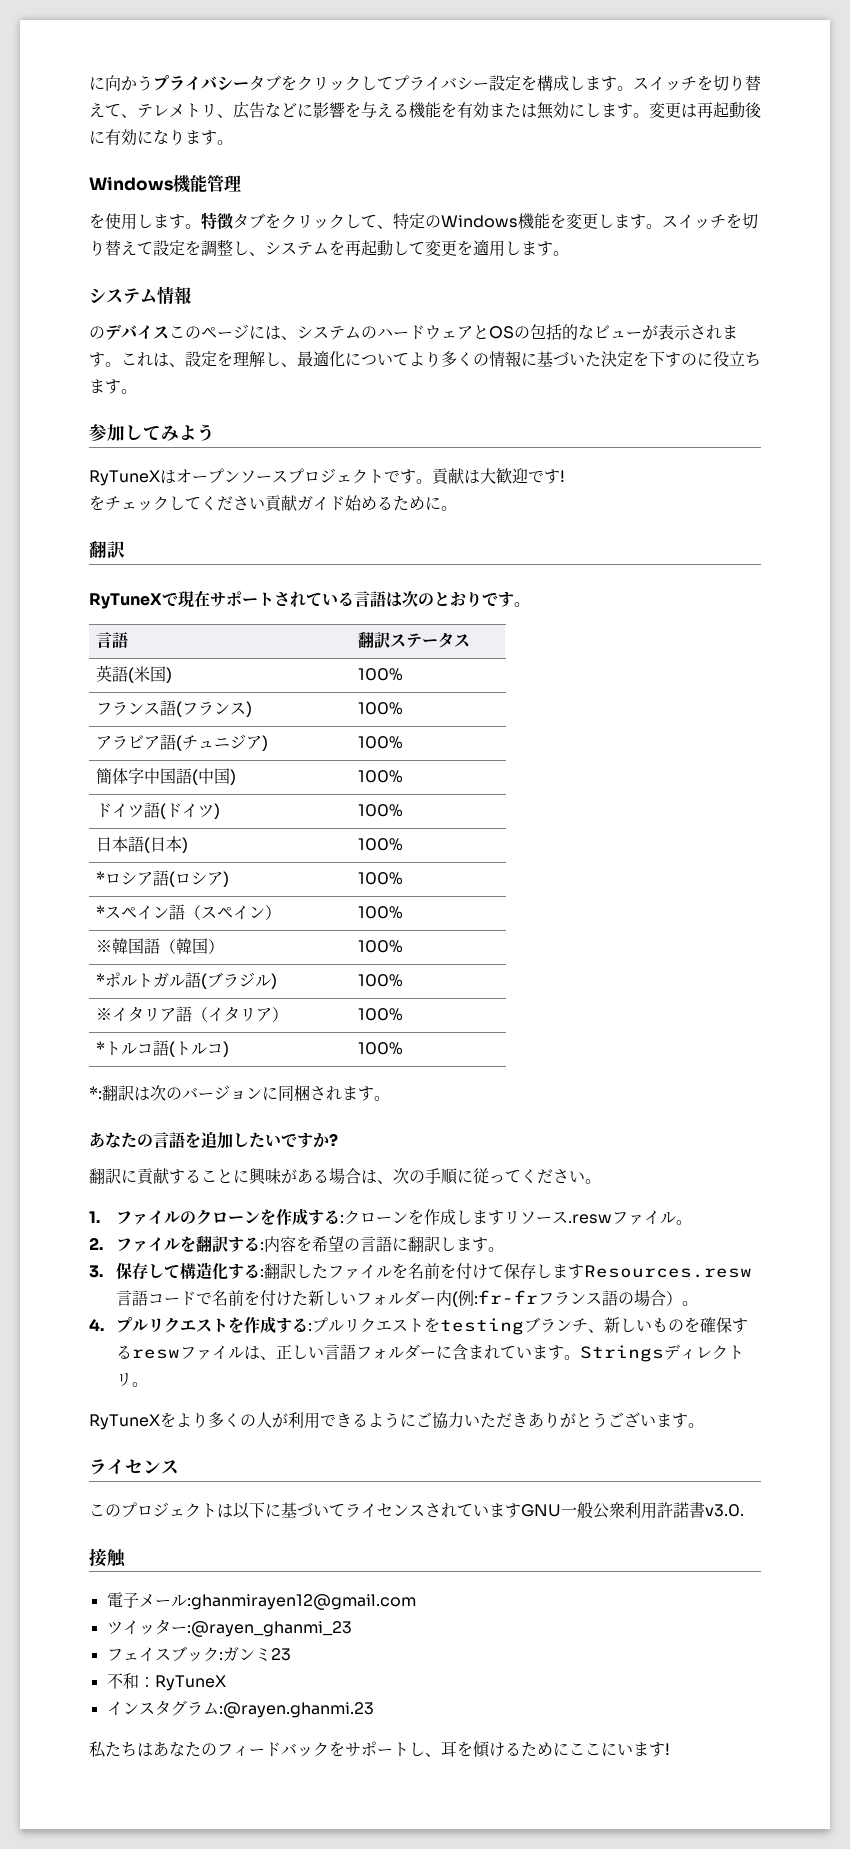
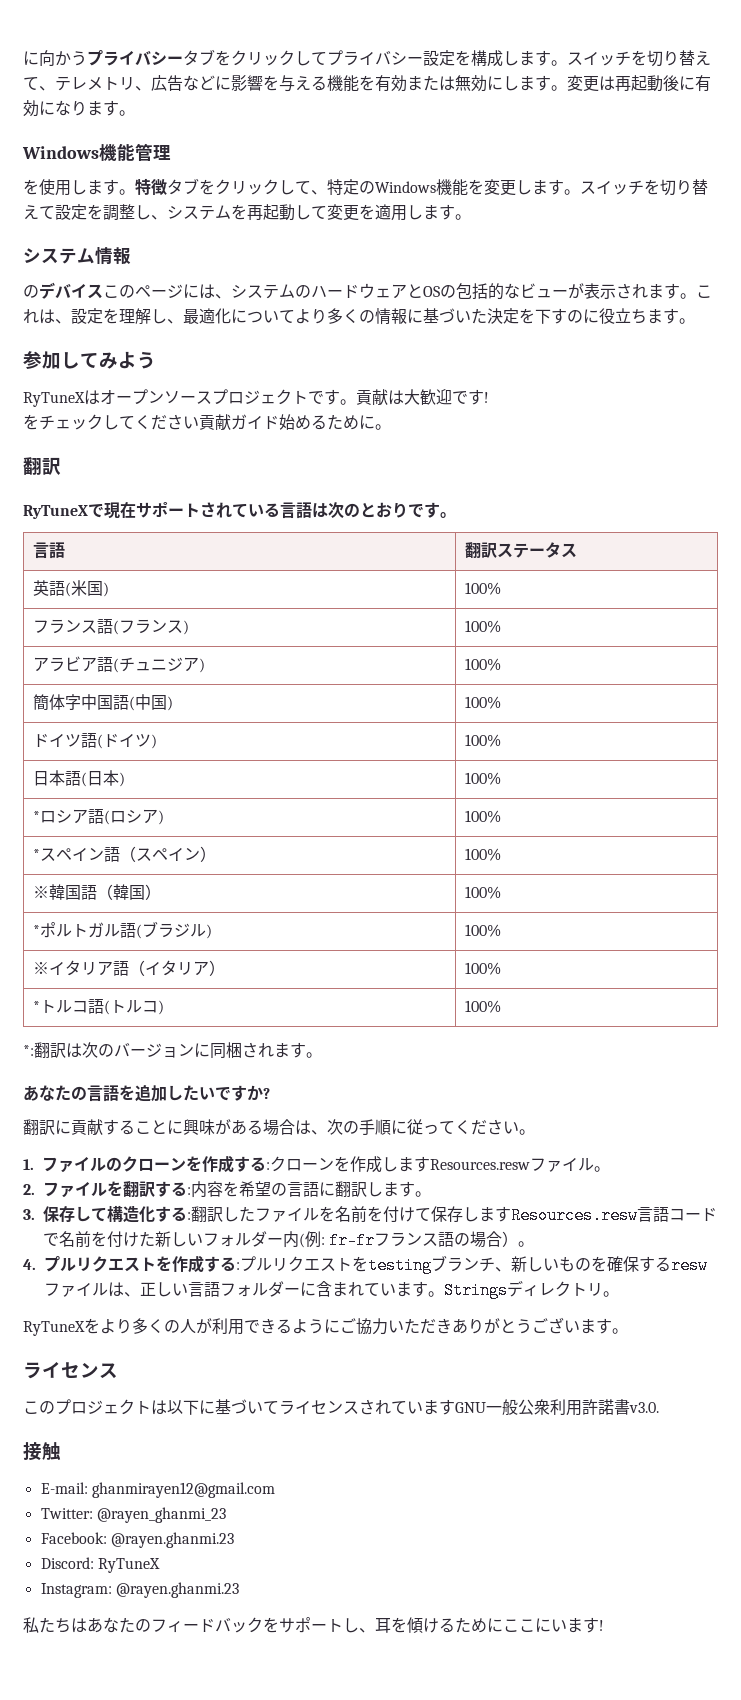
[503,1211,612,1225] リソース.resw -> [430,1159,530,1170] Resources.resw
[473,1290,538,1304] :fr-fr -> [321,1232,376,1249] : fr-fr
[106,1592,416,1610] [106,1619,352,1637] [106,1646,291,1662] [106,1673,226,1691] [106,1700,374,1718] 電子メール:ghanmirayen12@gmail.com // ツイッター:@rayen_ghanmi_23 // フェイスブック:ガンミ23 // 不和：RyTuneX // インスタグラム:@rayen.ghanmi.23 -> [40,1482,275,1498] [40,1507,226,1523] [40,1532,234,1548] [40,1557,160,1573] [40,1582,239,1598] E-mail: ghanmirayen12@gmail.com // Twitter: @rayen_ghanmi_23 // Facebook: @rayen.ghanmi.23 // Discord: RyTuneX // Instagram: @rayen.ghanmi.23

